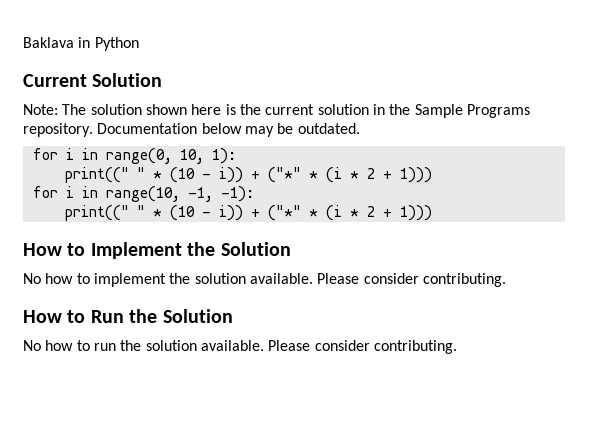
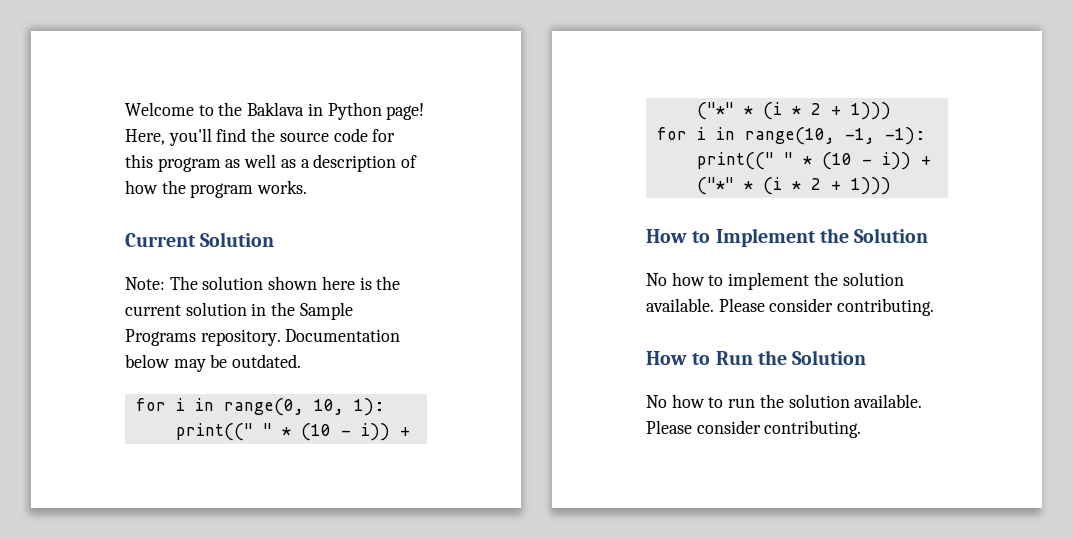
(23, 42) none -> [125,102,243,116] Welcome to the
(139, 44) none -> [386,103,425,120] [125,128,396,146] [125,154,418,172] [125,180,308,198] page! Here, you'll find the source code for this program as well as a description of how the program works.

